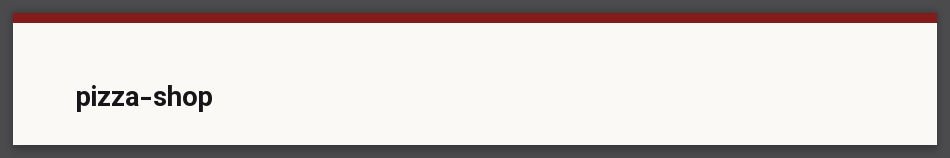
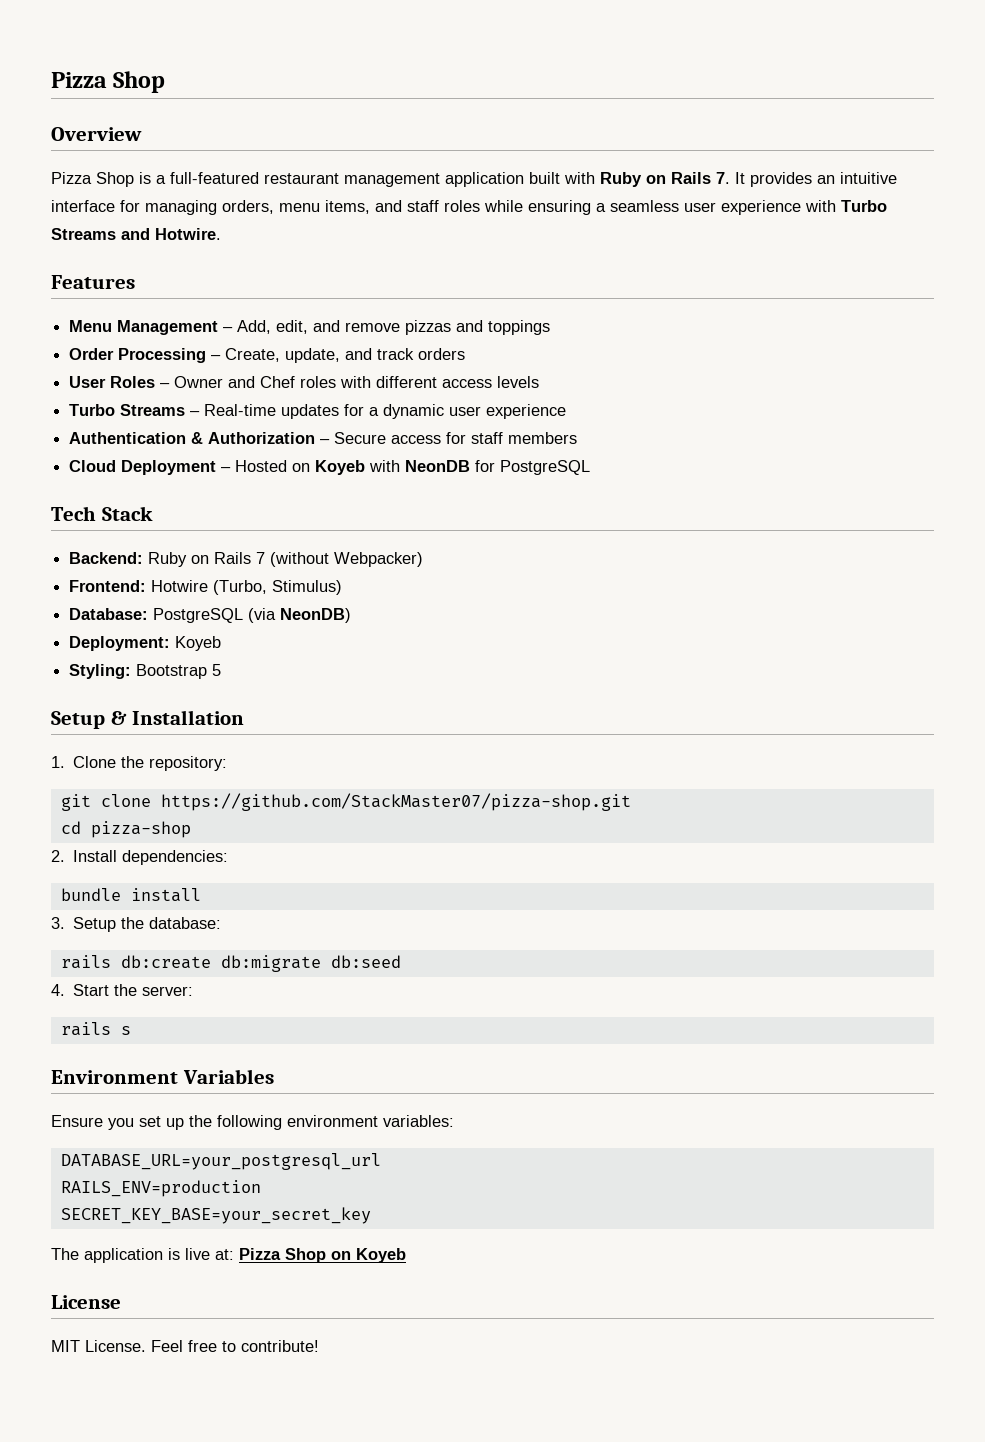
[76,85,213,112] pizza-shop -> [51,71,166,93] [51,127,142,141] [51,172,897,187] [51,200,887,215] [51,228,221,240] [51,275,135,289] [69,320,551,335] [69,348,466,363] [69,376,540,388] [69,404,567,419] [69,432,578,444] [69,460,591,475] [51,506,153,521] [69,552,424,567] [69,580,343,595] [69,608,352,623] [69,636,222,651] [69,664,222,679] [51,710,245,729] [51,756,228,771] [60,793,631,811] [60,821,191,838] [51,850,229,865] [60,888,201,902] [51,917,222,932] [60,955,401,972] [51,984,194,996] [60,1022,131,1036] [51,1069,274,1084] [51,1115,454,1130] [60,1153,381,1170] [60,1180,261,1197] [60,1207,371,1224] [51,1248,406,1263] [51,1295,121,1309] [51,1340,319,1352] Pizza Shop // Overview // Pizza Shop is a full-featured restaurant management application built with Ruby on Rails 7. It provides an intuitive interface for managing orders, menu items, and staff roles while ensuring a seamless user experience with Turbo Streams and Hotwire. // Features // Menu Management – Add, edit, and remove pizzas and toppings // Order Processing – Create, update, and track orders // User Roles – Owner and Chef roles with different access levels // Turbo Streams – Real-time updates for a dynamic user experience // Authentication & Authorization – Secure access for staff members // Cloud Deployment – Hosted on Koyeb with NeonDB for PostgreSQL // Tech Stack // Backend: Ruby on Rails 7 (without Webpacker) // Frontend: Hotwire (Turbo, Stimulus) // Database: PostgreSQL (via NeonDB) // Deployment: Koyeb // Styling: Bootstrap 5 // Setup & Installation // 1. Clone the repository: // git clone https://github.com/StackMaster07/pizza-shop.git // cd pizza-shop // 2. Install dependencies: // bundle install // 3. Setup the database: // rails db:create db:migrate db:seed // 4. Start the server: // rails s // Environment Variables // Ensure you set up the following environment variables: // DATABASE_URL=your_postgresql_url // RAILS_ENV=production // SECRET_KEY_BASE=your_secret_key // The application is live at: Pizza Shop on Koyeb // License // MIT License. Feel free to contribute!

